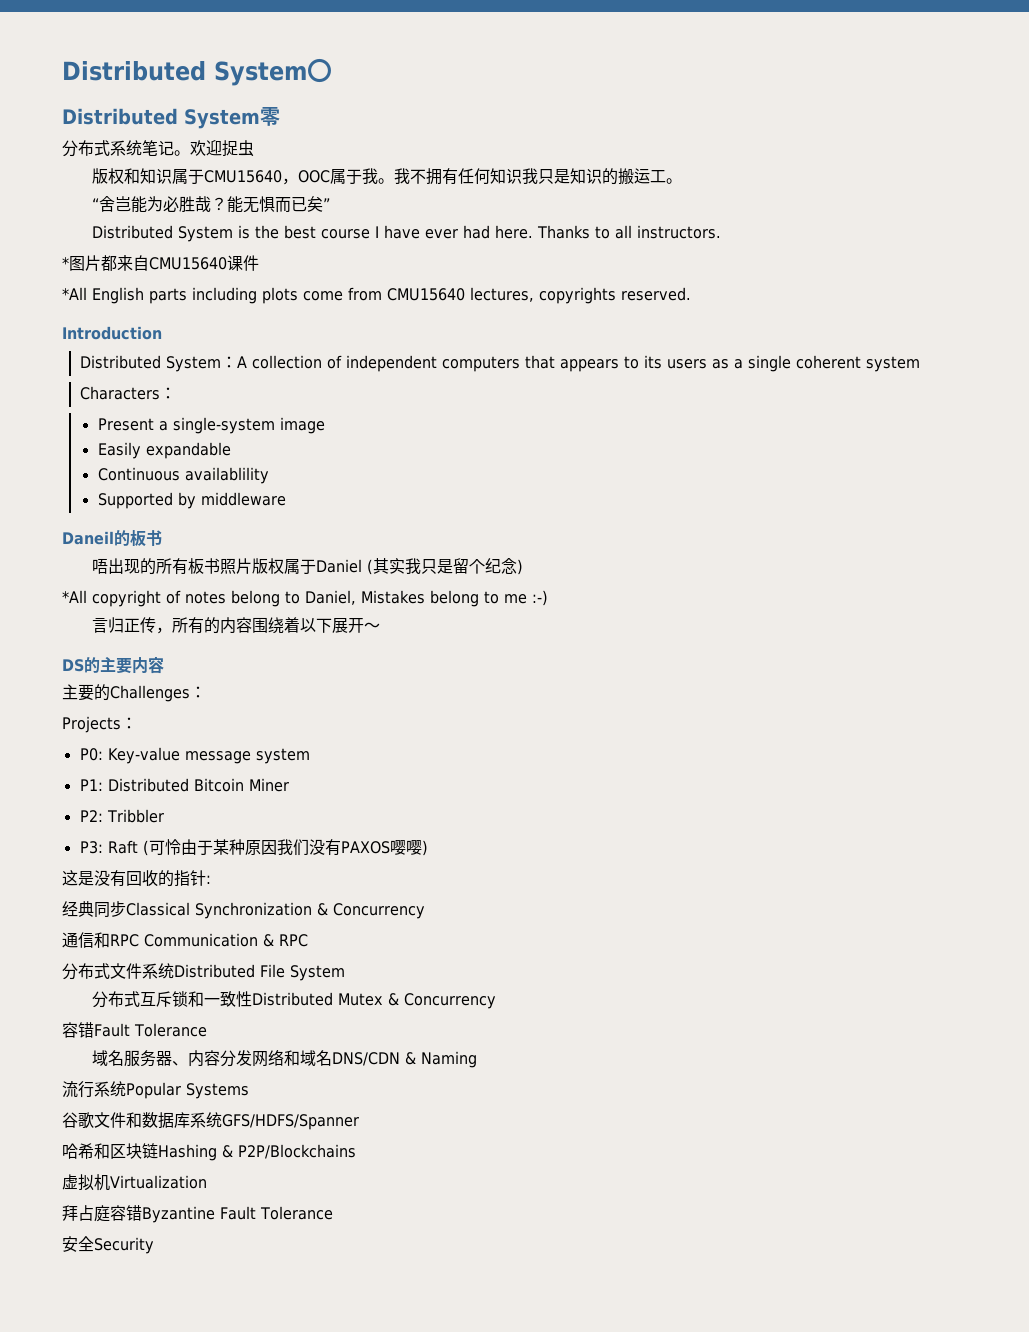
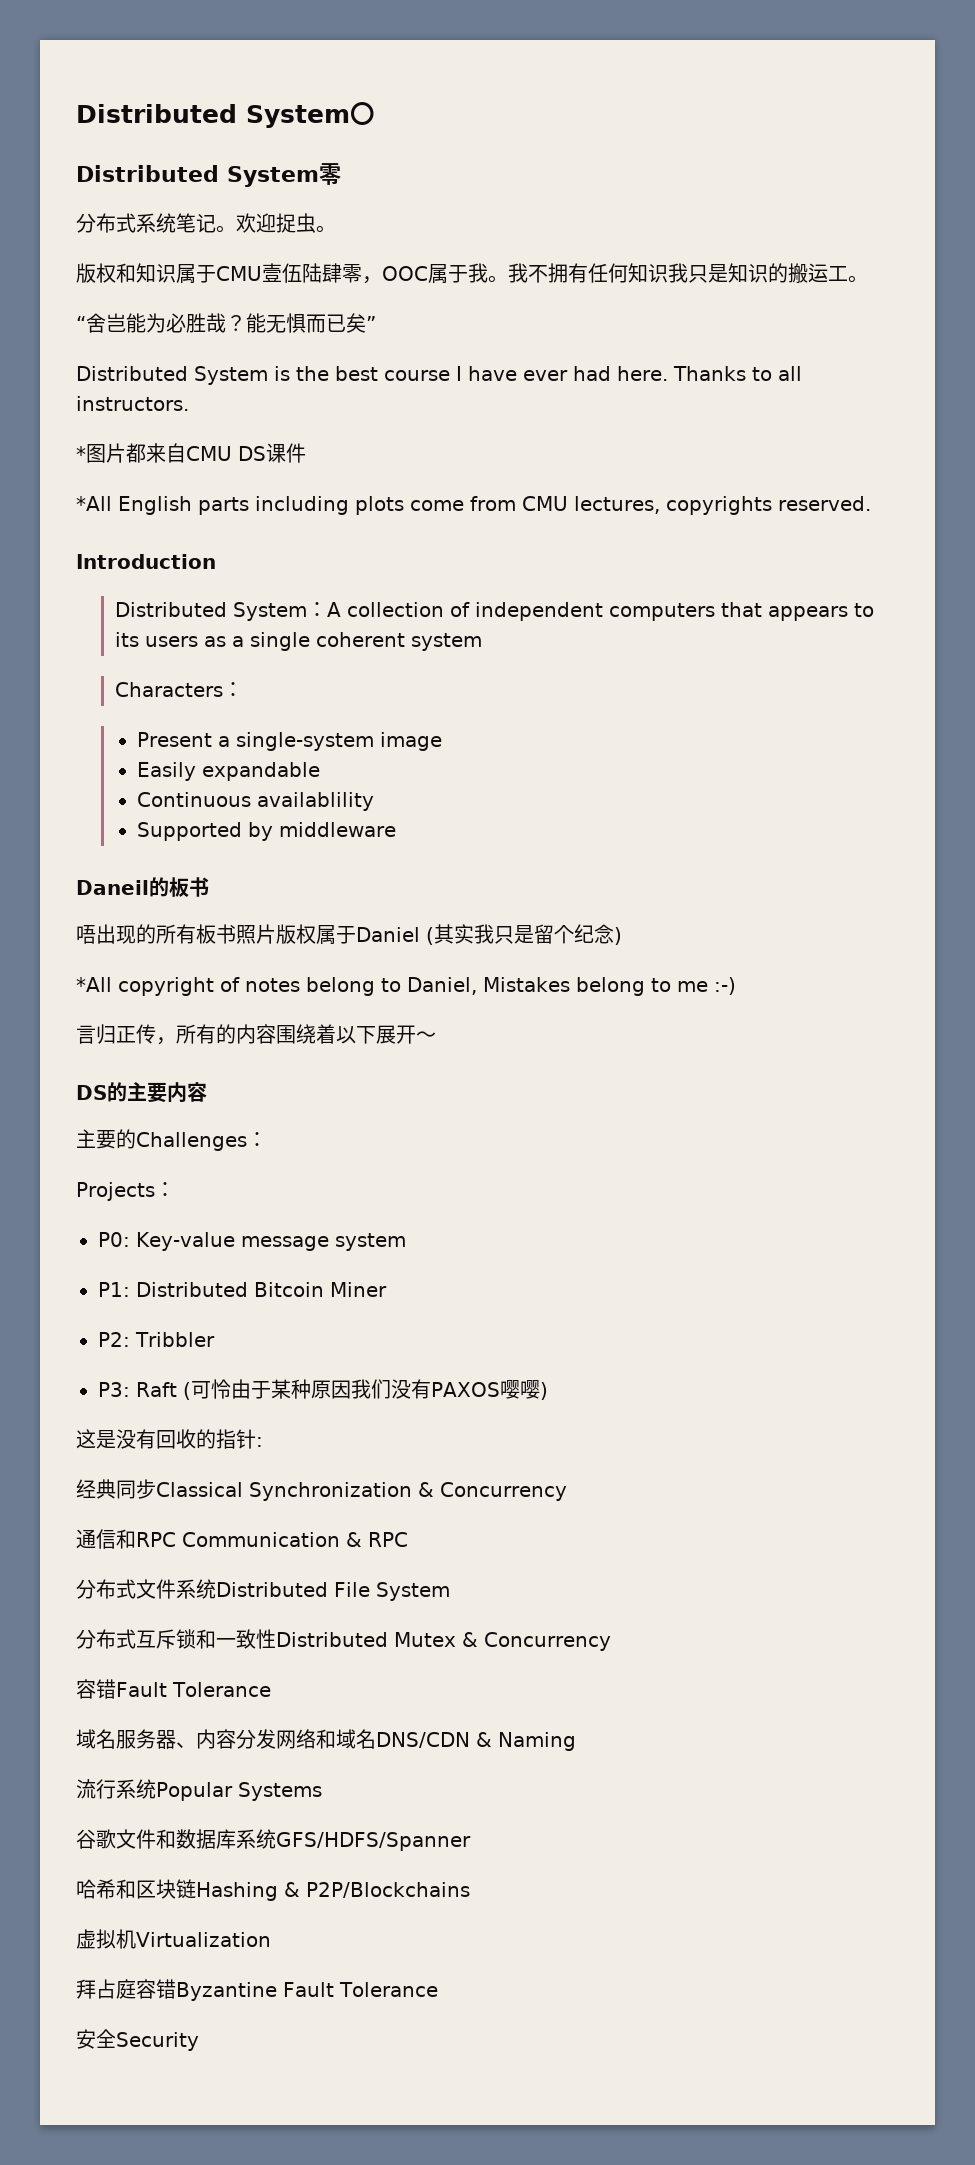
(254, 148) none -> [316,225,336,233] 。
[204,170,283,183] CMU15640 -> [216,263,362,283] CMU壹伍陆肆零
[149,257,227,270] CMU15640 -> [186,446,266,461] CMU DS
[387,288,465,301] CMU15640 -> [522,496,568,511] CMU

